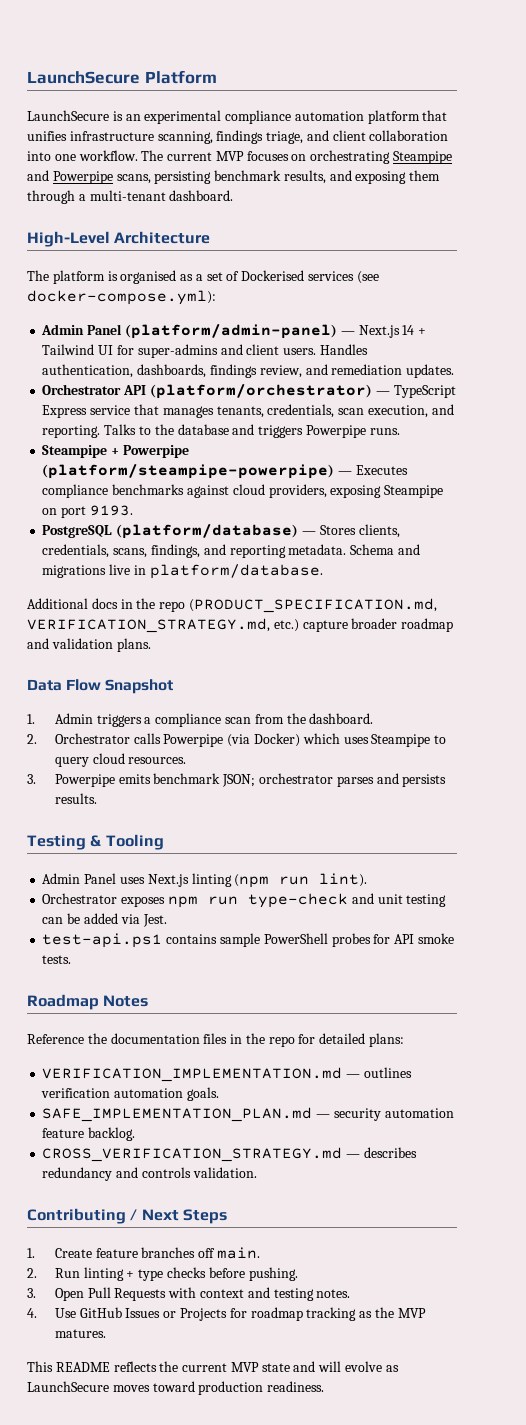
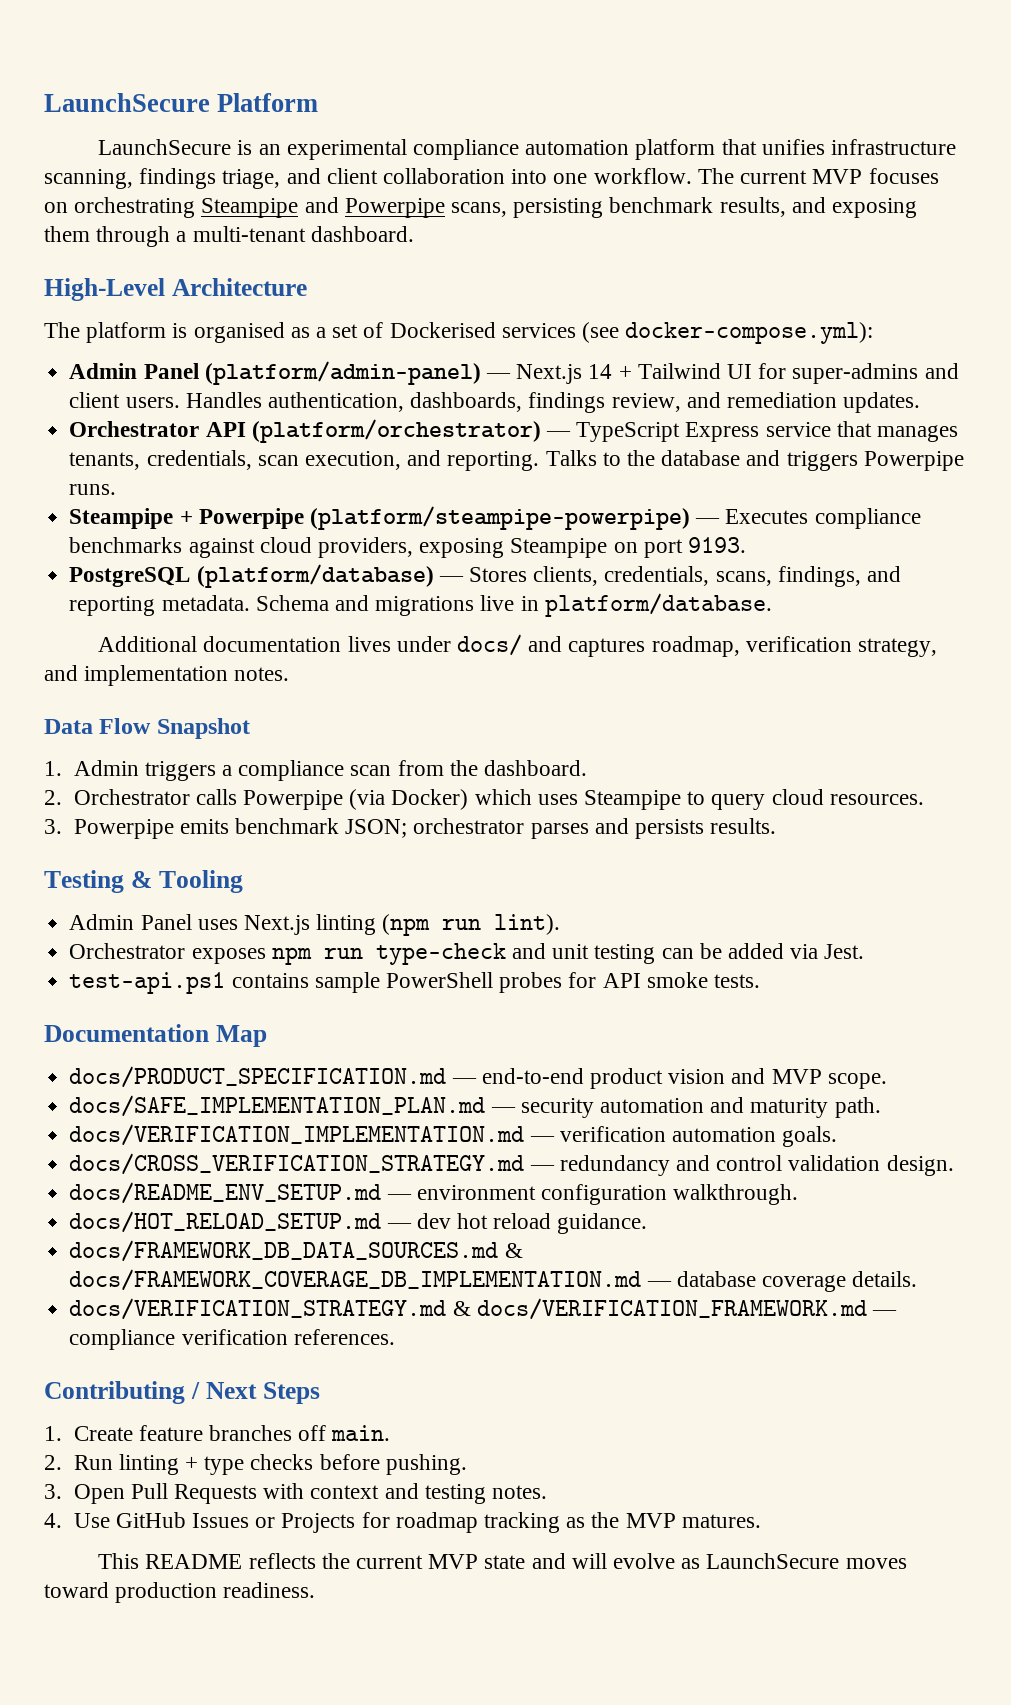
[91,598,437,613] [27,618,454,633] [27,638,151,652] docs in the repo (PRODUCT_SPECIFICATION.md, VERIFICATION_STRATEGY.md, etc.) capture broader roadmap and validation plans. -> [203,634,938,657] [44,665,290,686] documentation lives under docs/ and captures roadmap, verification strategy, and implementation notes.
[27,994,149,1010] [27,1033,405,1047] [42,1067,412,1082] [41,1087,219,1101] [42,1107,454,1122] [42,1127,136,1141] [42,1147,417,1162] [42,1167,257,1181] Roadmap Notes // Reference the documentation files in the repo for detailed plans: // VERIFICATION_IMPLEMENTATION.md — outlines verification automation goals. // SAFE_IMPLEMENTATION_PLAN.md — security automation feature backlog. // CROSS_VERIFICATION_STRATEGY.md — describes redundancy and controls validation. -> [44,1024,267,1047] [69,1066,887,1089] [69,1095,881,1118] [69,1124,838,1147] [69,1153,954,1176] [69,1182,799,1205] [69,1211,648,1234] [69,1240,523,1262] [69,1269,918,1292] [69,1298,897,1320] [69,1329,395,1350] Documentation Map // docs/PRODUCT_SPECIFICATION.md — end-to-end product vision and MVP scope. // docs/SAFE_IMPLEMENTATION_PLAN.md — security automation and maturity path. // docs/VERIFICATION_IMPLEMENTATION.md — verification automation goals. // docs/CROSS_VERIFICATION_STRATEGY.md — redundancy and control validation design. // docs/README_ENV_SETUP.md — environment configuration walkthrough. // docs/HOT_RELOAD_SETUP.md — dev hot reload guidance. // docs/FRAMEWORK_DB_DATA_SOURCES.md & docs/FRAMEWORK_COVERAGE_DB_IMPLEMENTATION.md — database coverage details. // docs/VERIFICATION_STRATEGY.md & docs/VERIFICATION_FRAMEWORK.md — compliance verification references.

